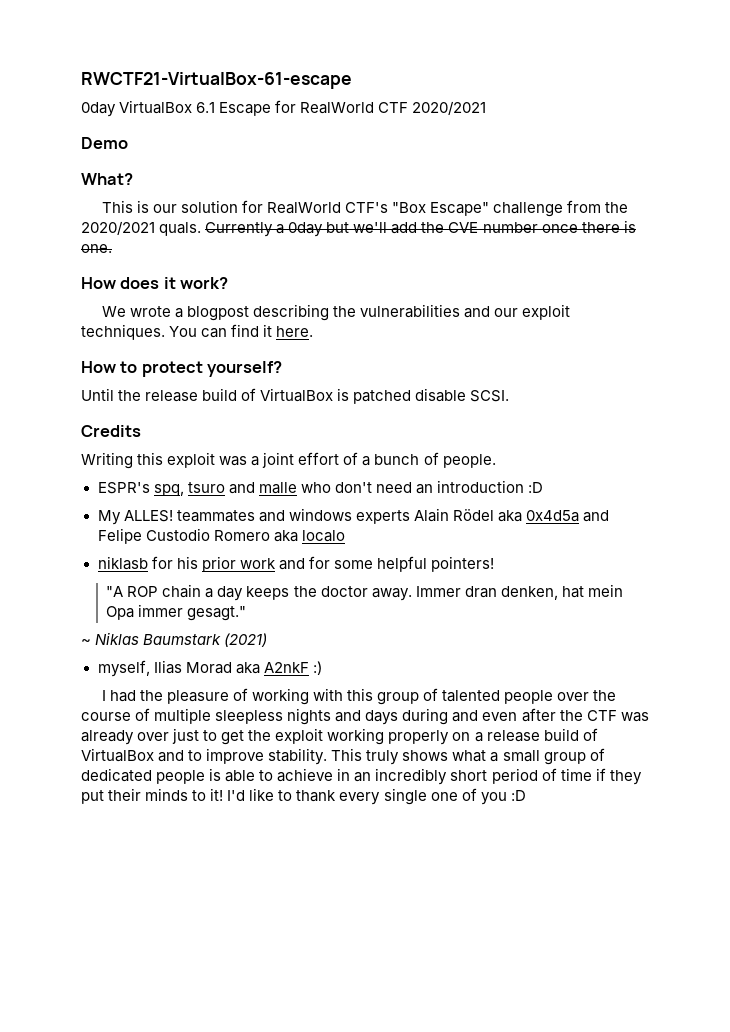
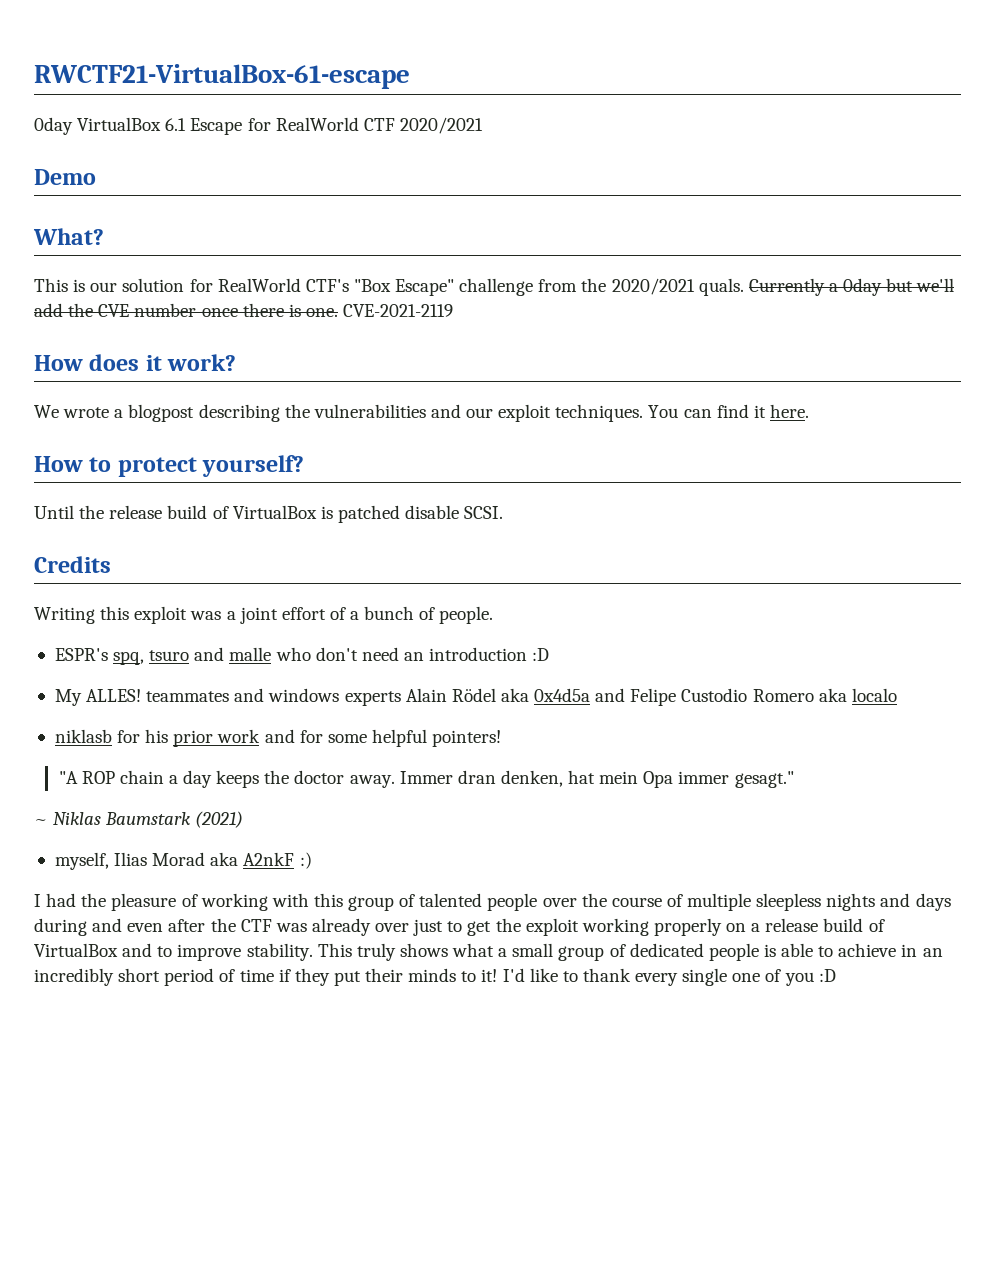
(112, 248) none -> [343,304,454,317] CVE-2021-2119

